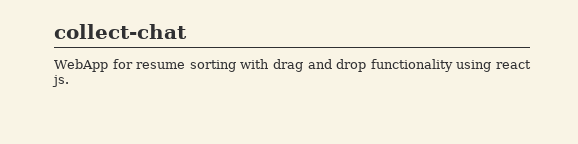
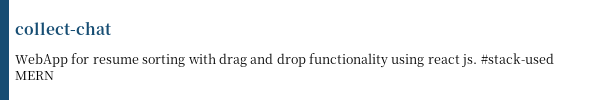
(69, 81) none -> [480,53,554,64] [15,71,54,80] #stack-used MERN

